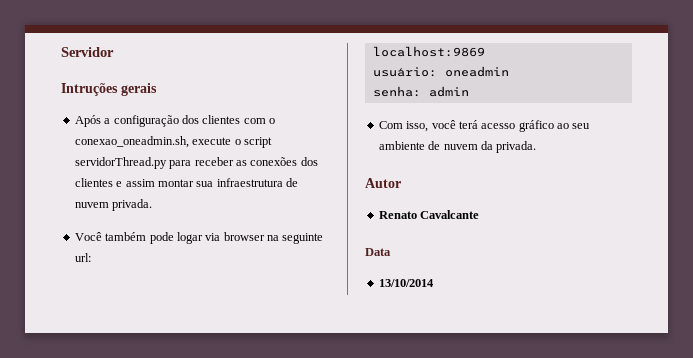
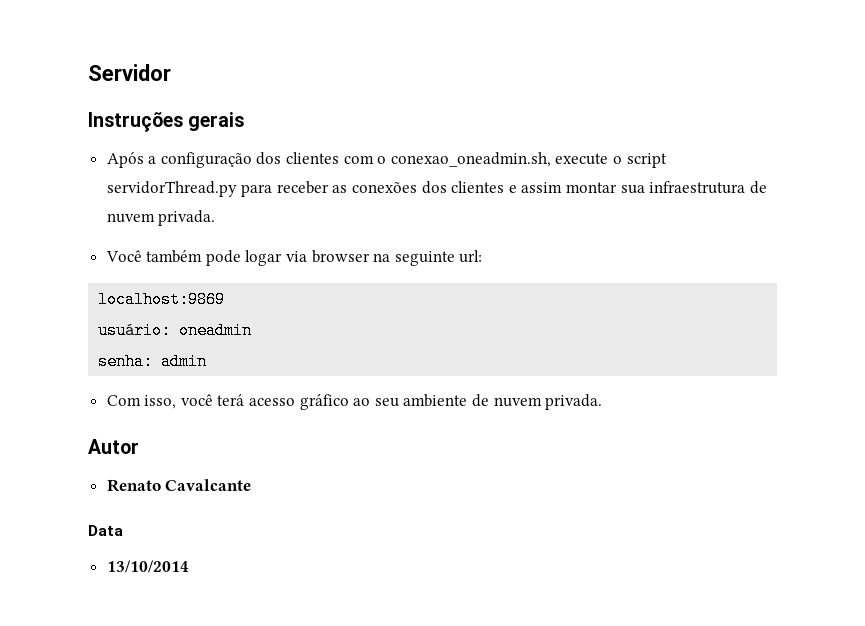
[61,83,118,96] Intruções -> [88,112,183,132] Instruções
[480,141,493,150] da -> (542, 402) none

